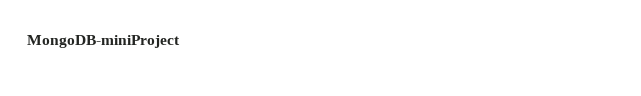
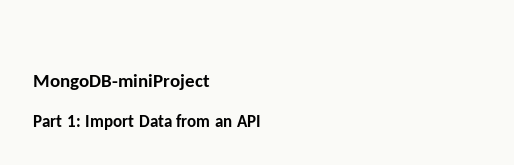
(180, 41) none -> [33,114,261,130] // Part 1: Import Data from an API

